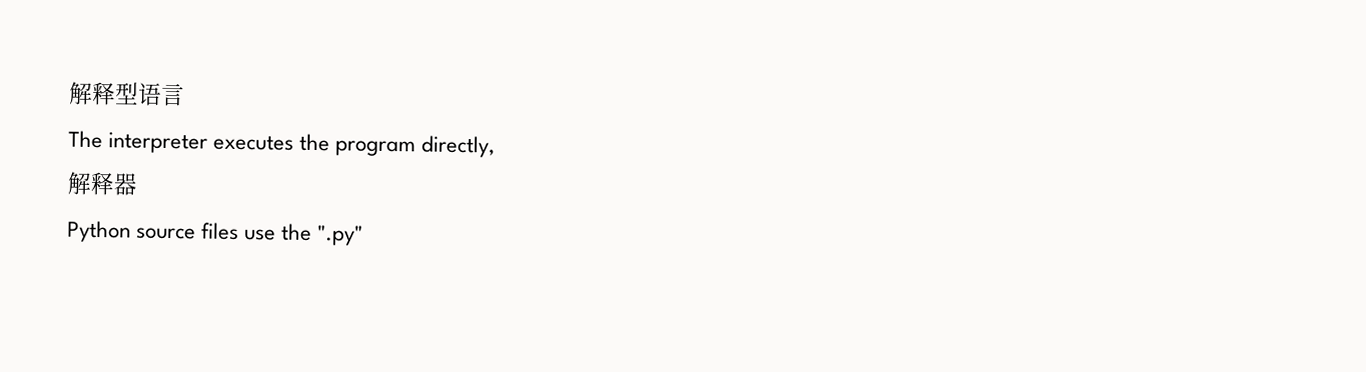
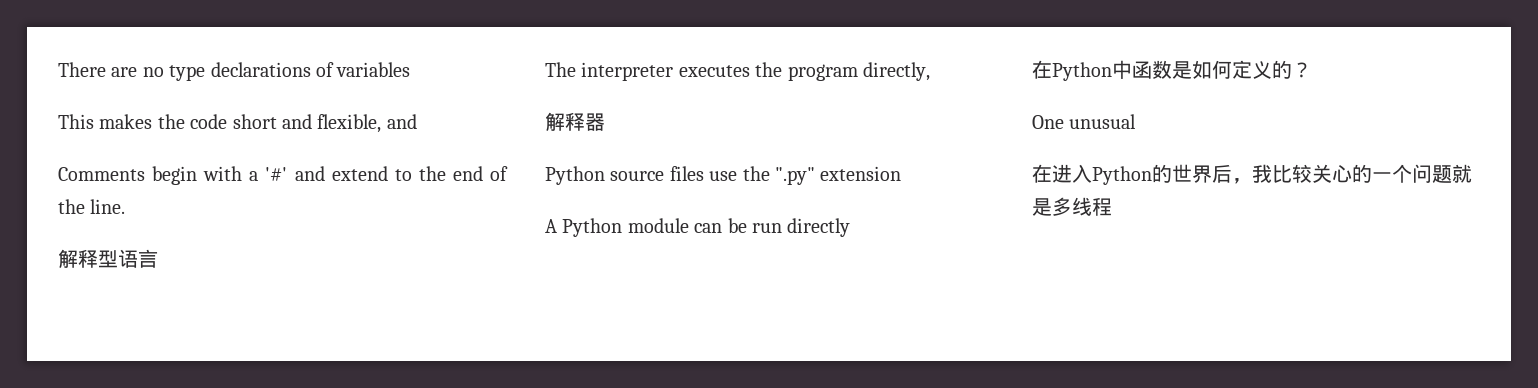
(69, 93) none -> [58,62,411,81] [58,114,417,133] [58,166,509,185] [58,199,126,214] There are no type declarations of variables // This makes the code short and flexible, and // Comments begin with a '#' and extend to the end of the line. //
(364, 235) none -> [820,166,902,181] [545,218,851,237] [1032,60,1312,81] [1032,114,1137,129] [1032,164,1472,185] [1032,197,1112,216] extension // A Python module can be run directly // 在Python中函数是如何定义的？ // One unusual // 在进入Python的世界后，我比较关心的一个问题就是多线程

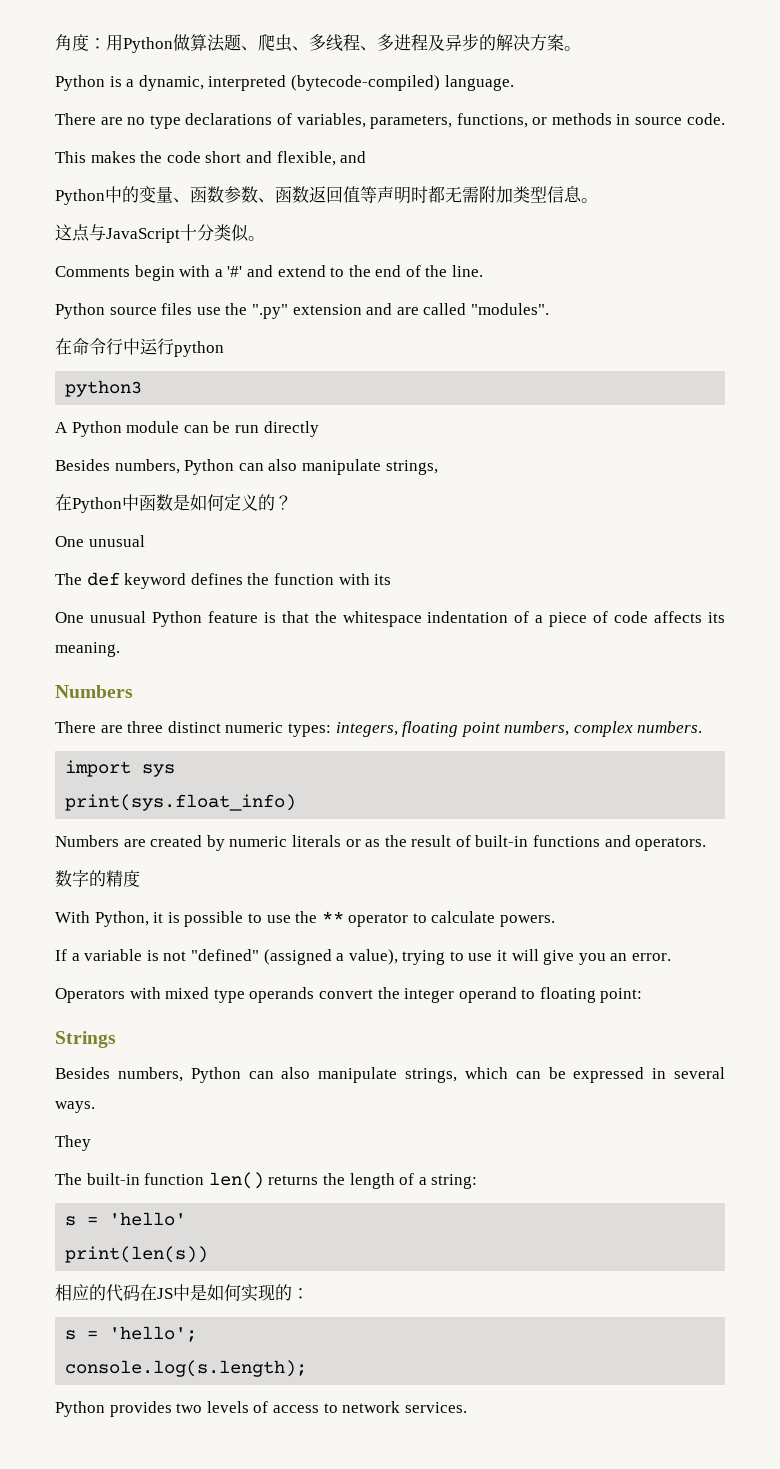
(58, 69) none -> [55,33,581,53] [55,75,514,91] 角度：用Python做算法题、爬虫、多线程、多进程及异步的解决方案。 // Python is a dynamic, interpreted (bytecode-compiled) language. //
[336,62,411,77] variables -> [296,113,725,129] variables, parameters, functions, or methods in source code.
(417, 121) none -> [55,186,598,205] [55,224,265,243] // Python中的变量、函数参数、函数返回值等声明时都无需附加类型信息。 // 这点与JavaScript十分类似。
[58,249,158,268] [545,62,930,81] [545,112,605,131] // 解释型语言 // The interpreter executes the program directly, // 解释器 -> (484, 271) none
(902, 173) none -> [366,303,549,315] [55,338,224,357] [65,380,143,397] and are called "modules". // 在命令行中运行python // python3
(851, 227) none -> [55,459,438,475] // Besides numbers, Python can also manipulate strings,
[1032,164,1472,185] [1032,197,1112,216] 在进入Python的世界后，我比较关心的一个问题就是多线程 -> [55,572,392,589] [55,611,725,627] [55,642,120,657] [55,685,133,698] [55,721,703,737] [65,760,176,777] [65,794,297,811] [55,835,707,851] [55,870,140,887] [55,911,556,927] [55,949,672,965] [55,987,643,1003] [55,1031,116,1048] [55,1067,725,1083] [55,1101,95,1113] [55,1135,91,1151] [55,1172,478,1189] [65,1212,187,1226] [65,1246,209,1263] [55,1284,309,1302] [65,1326,198,1342] [65,1360,308,1377] [55,1401,467,1417] The def keyword defines the function with its // One unusual Python feature is that the whitespace indentation of a piece of code affects its meaning. // Numbers // There are three distinct numeric types: integers, floating point numbers, complex numbers. // import sys // print(sys.float_info) // Numbers are created by numeric literals or as the result of built-in functions and operators. // 数字的精度 // With Python, it is possible to use the ** operator to calculate powers. // If a variable is not "defined" (assigned a value), trying to use it will give you an error. // Operators with mixed type operands convert the integer operand to floating point: // Strings // Besides numbers, Python can also manipulate strings, which can be expressed in several ways. // They // The built-in function len() returns the length of a string: // s = 'hello' // print(len(s)) // 相应的代码在JS中是如何实现的： // s = 'hello'; // console.log(s.length); // Python provides two levels of access to network services.

